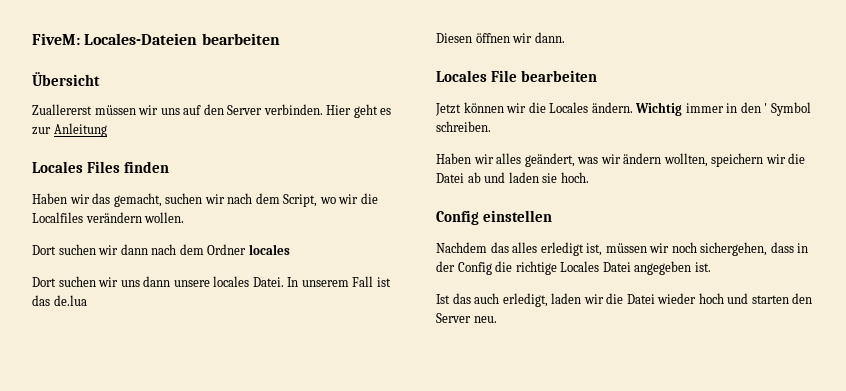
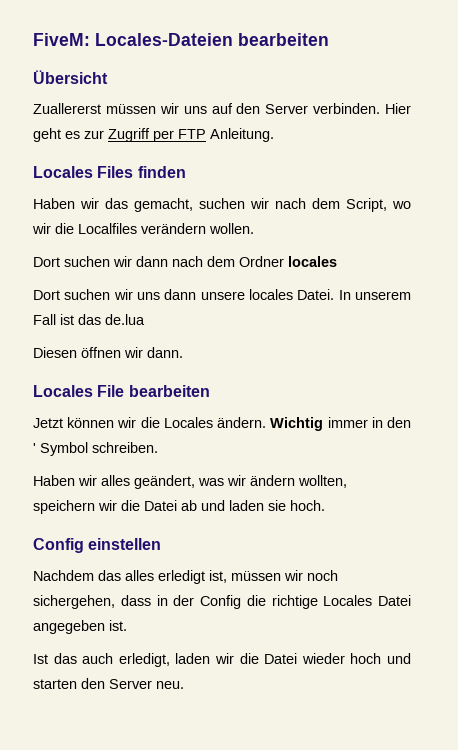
[53,123,107,137] Anleitung -> [108,128,274,142] Zugriff per FTP Anleitung.

